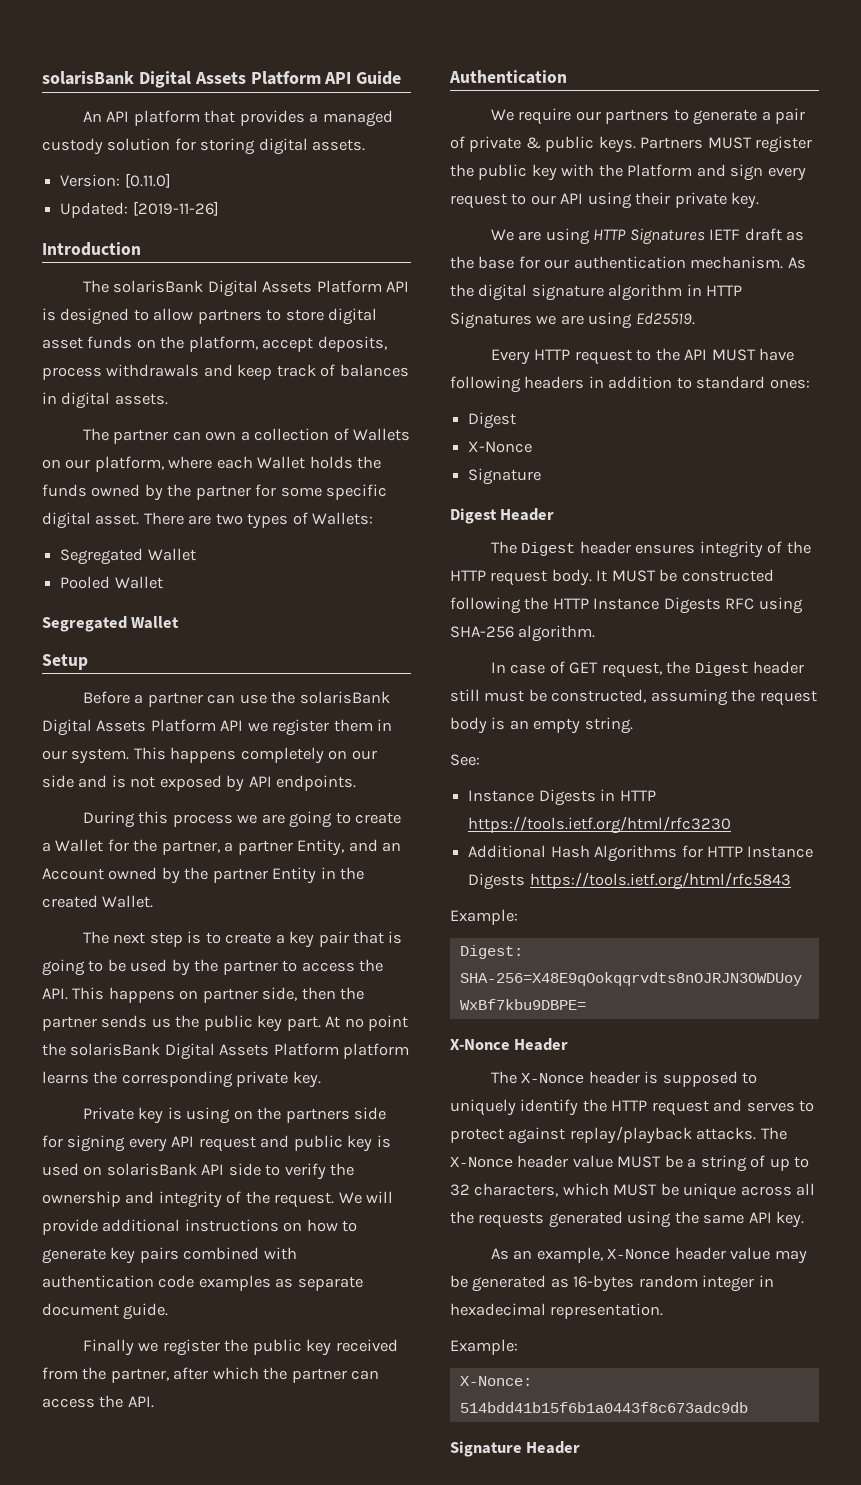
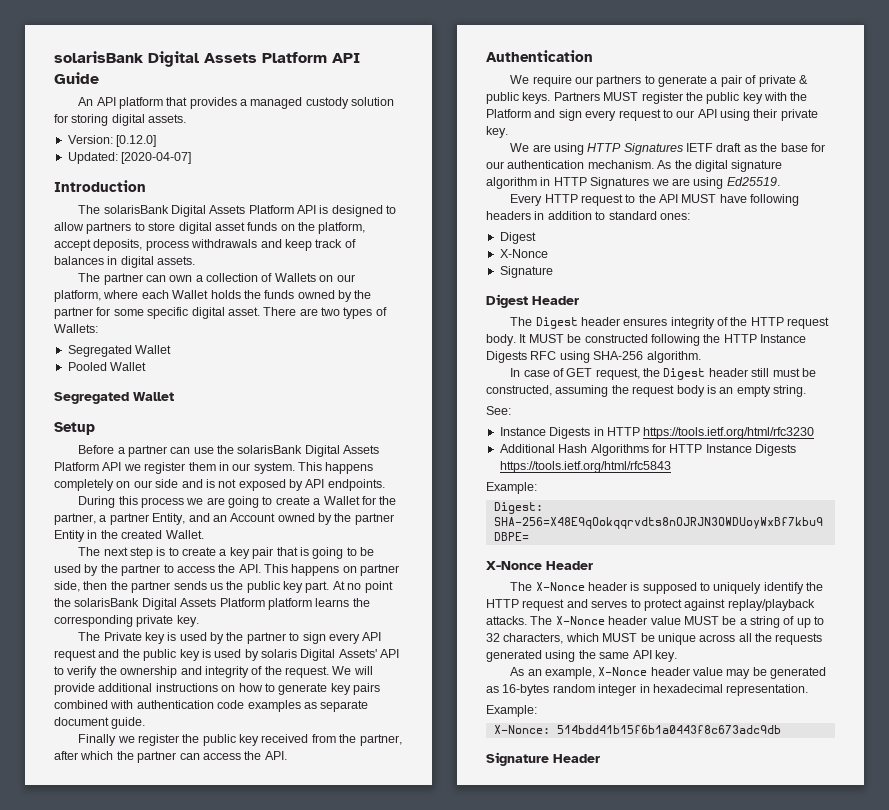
[124,173,171,188] [0.11.0] -> [116,135,157,147] [0.12.0]
[132,201,219,216] [2019-11-26] -> [121,152,192,164] [2020-04-07]
(321, 1079) none -> [78,632,101,641] The
[186,1107,387,1124] [42,1135,126,1152] using on the partners side for signing -> [179,632,326,644] used by the partner to sign
(290, 1141) none -> [122,649,140,658] the
[83,1163,261,1176] on solarisBank API side -> [244,649,400,661] by solaris Digital Assets' API

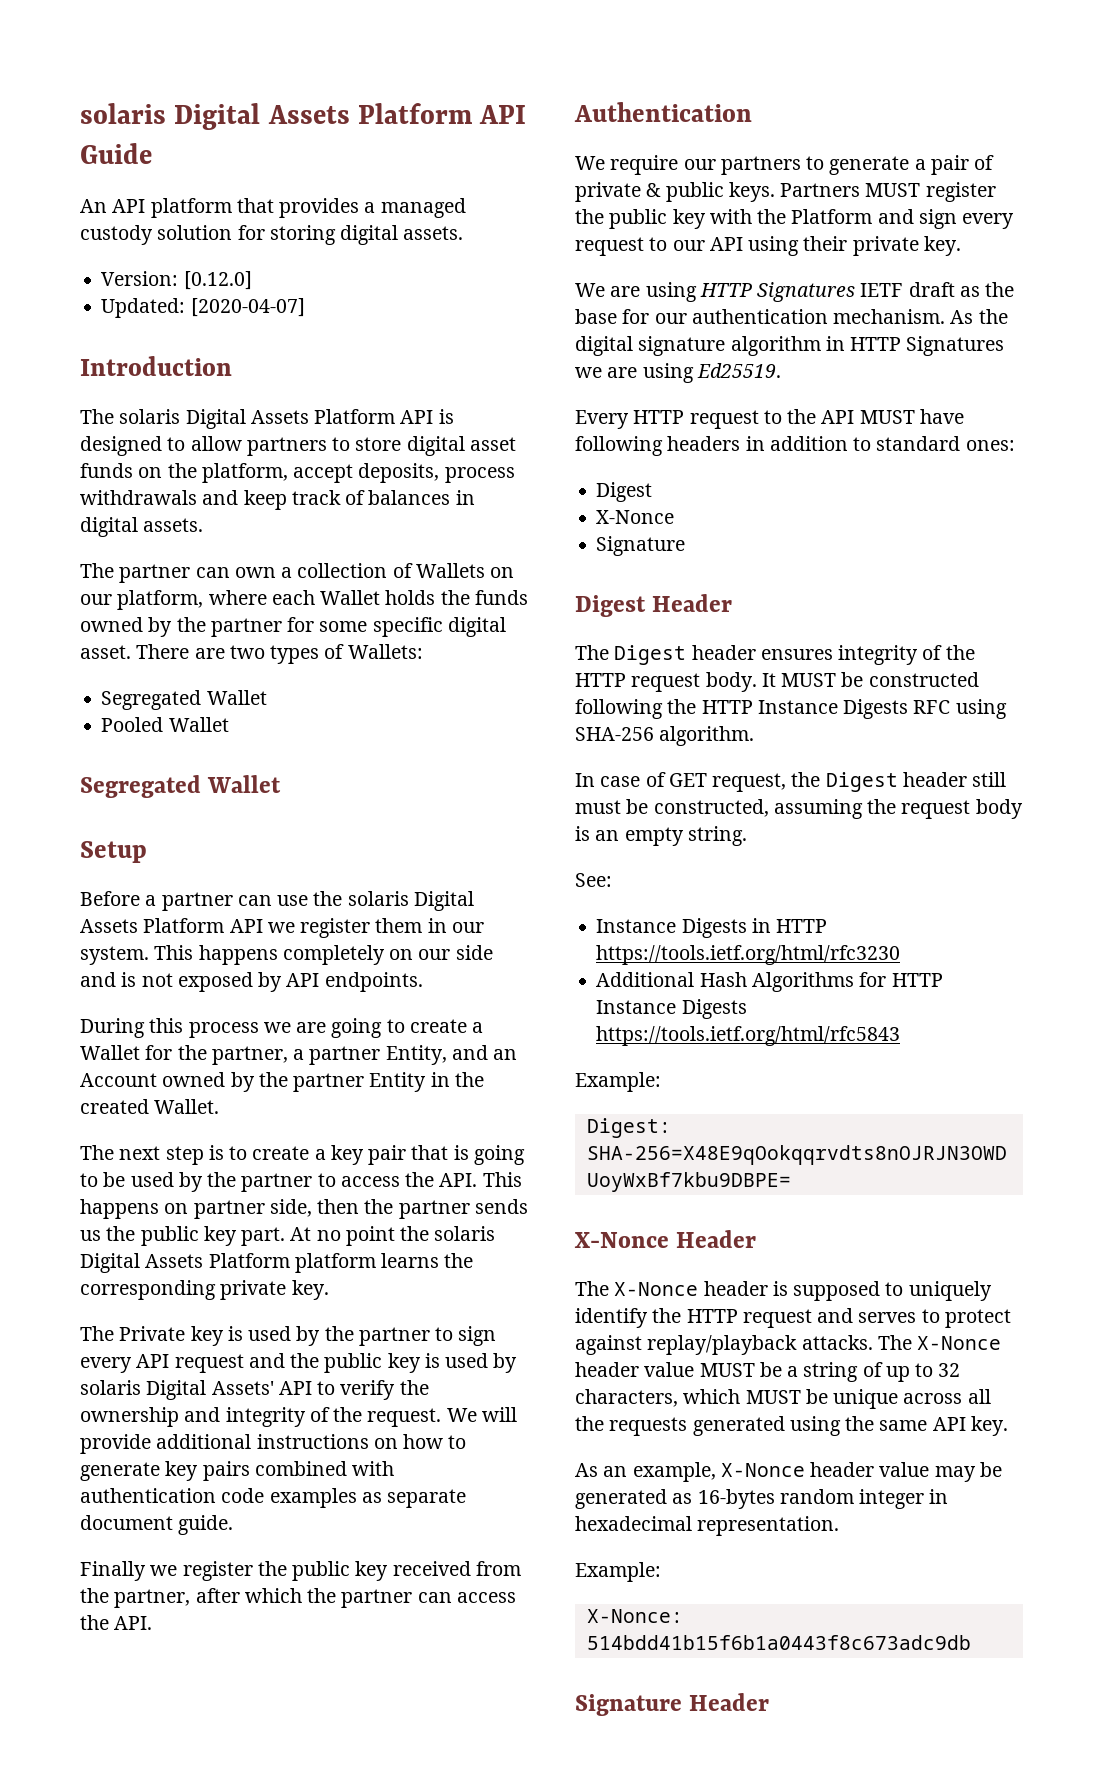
[54,51,144,63] solarisBank -> [80,103,166,124] solaris
[103,205,169,214] solarisBank -> [119,409,181,424] solaris
[237,445,303,454] solarisBank -> [347,891,409,906] solaris
[74,598,140,607] solarisBank -> [434,1226,496,1241] solaris

